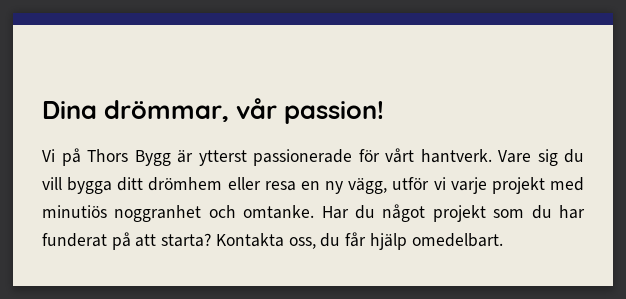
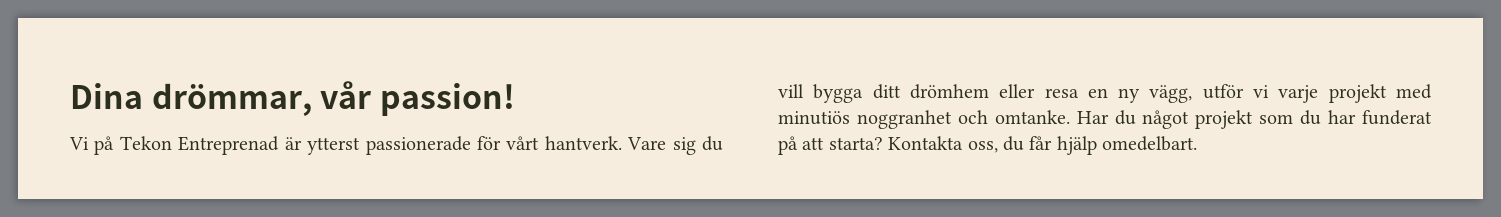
[87,149,171,166] Thors Bygg -> [119,136,280,155] Tekon Entreprenad

